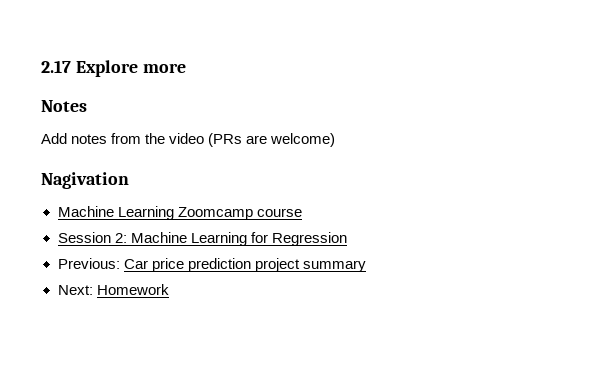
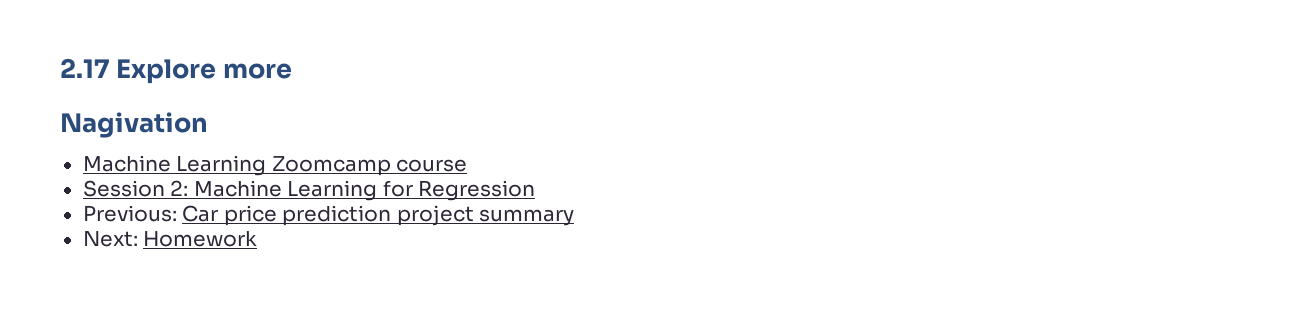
[41,100,87,112] [41,133,336,147] // Notes // Add notes from the video (PRs are welcome) -> (292, 71) none

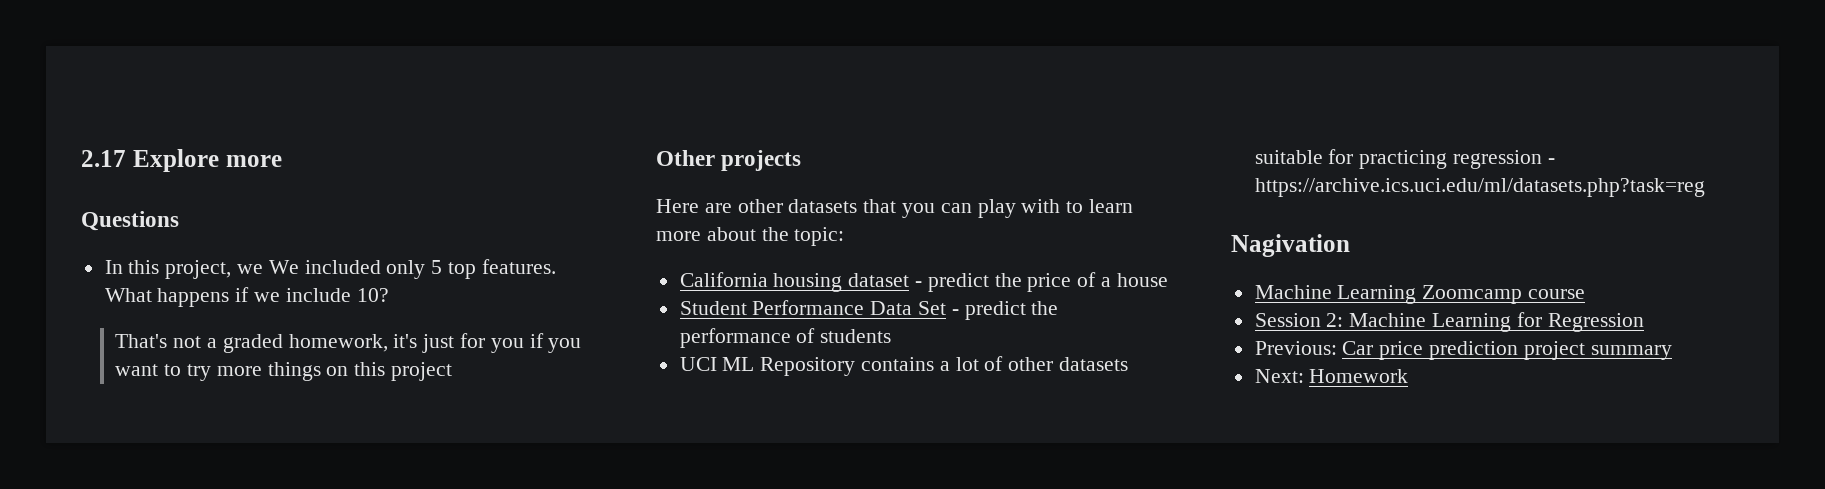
(292, 71) none -> [81,211,179,231] [104,259,556,279] [104,287,389,307] [115,333,582,353] [115,362,453,381] [656,150,802,171] [656,199,1134,218] [656,227,845,246] [679,272,1168,292] [679,300,1059,320] [679,328,892,348] [679,356,1129,376] [1254,149,1555,169] [1254,178,1705,197] // Questions // In this project, we We included only 5 top features. What happens if we include 10? // That's not a graded homework, it's just for you if you want to try more things on this project // Other projects // Here are other datasets that you can play with to learn more about the topic: // California housing dataset - predict the price of a house // Student Performance Data Set - predict the performance of students // UCI ML Repository contains a lot of other datasets suitable for practicing regression - https://archive.ics.uci.edu/ml/datasets.php?task=reg

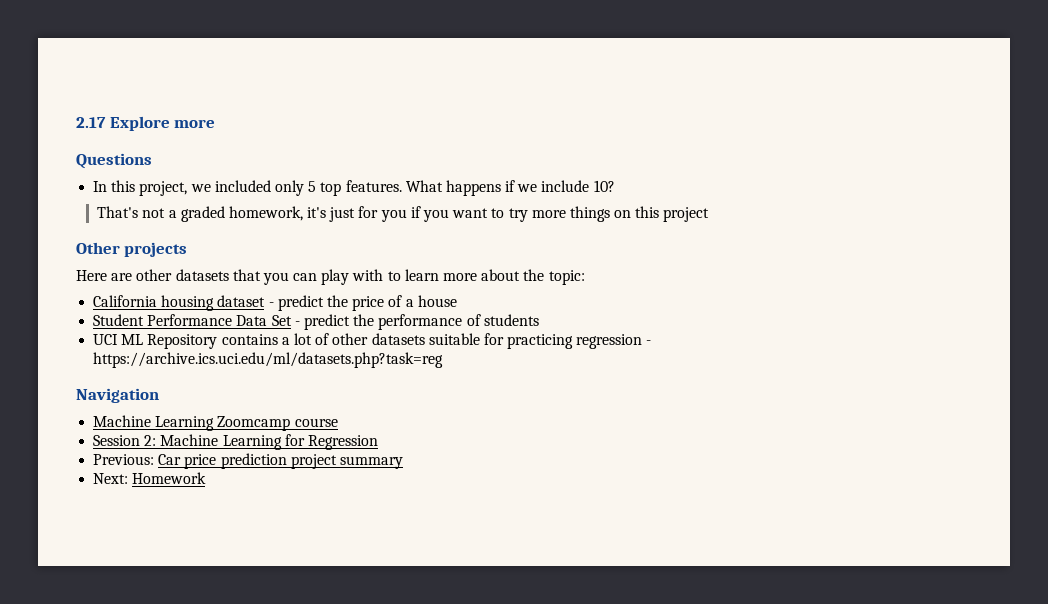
[268,260,299,274] We -> (211, 188) none
[1231,234,1350,257] Nagivation -> [76,388,159,403] Navigation

